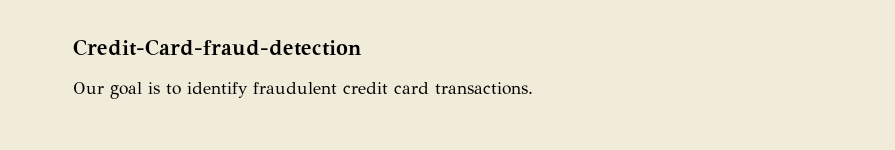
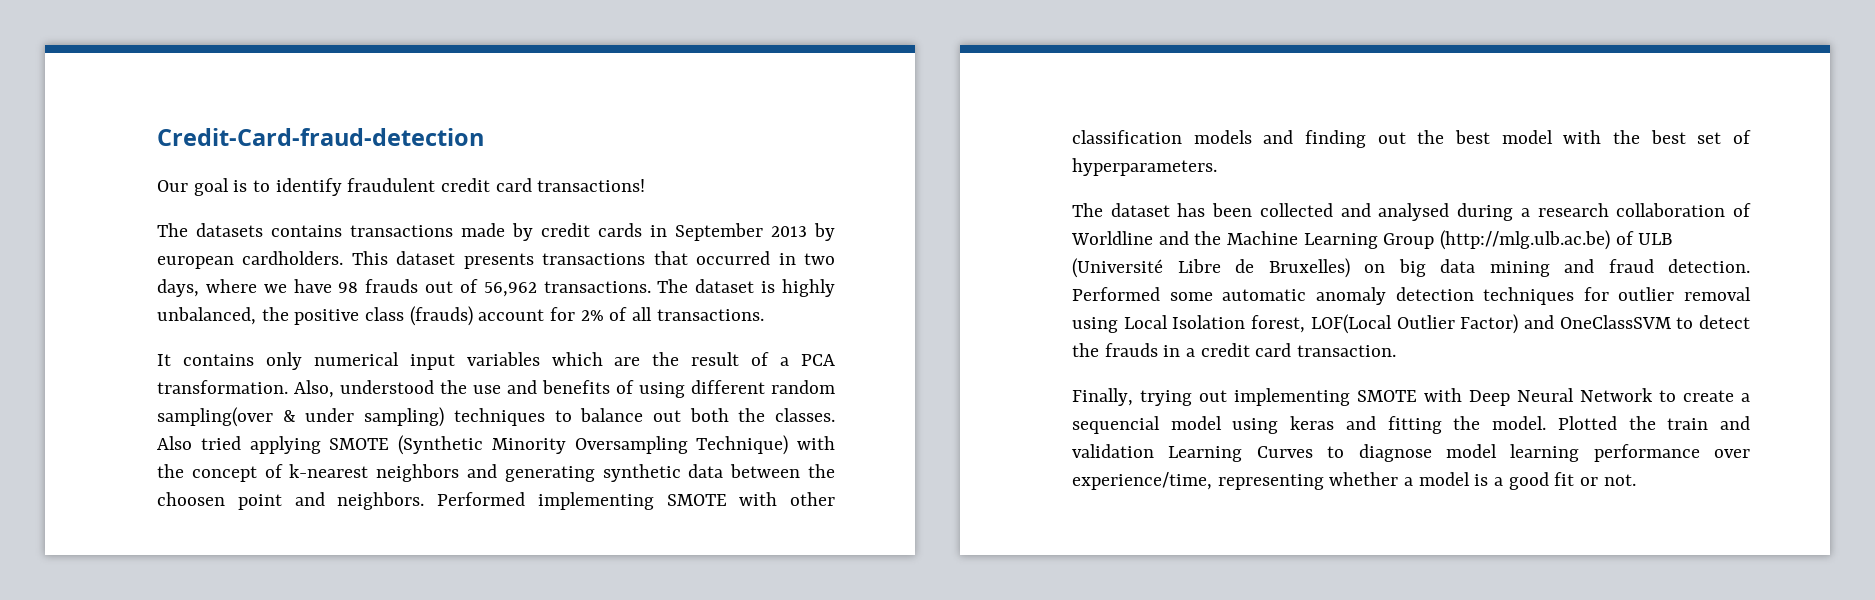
[435,82,533,95] transactions. -> [537,179,646,192] [157,223,835,241] [157,251,836,269] [157,279,835,297] [157,306,764,326] [157,352,835,370] [157,380,835,398] [157,407,835,427] [157,435,835,455] [157,464,835,482] [157,492,835,510] [1072,130,1751,148] [1072,158,1217,176] [1072,203,1751,221] [1071,230,1673,250] [1072,258,1750,278] [1072,287,1751,305] [1072,314,1750,334] [1072,343,1397,357] [1072,388,1750,406] [1072,416,1750,434] [1072,444,1750,462] [1072,472,1636,490] transactions! // The datasets contains transactions made by credit cards in September 2013 by european cardholders. This dataset presents transactions that occurred in two days, where we have 98 frauds out of 56,962 transactions. The dataset is highly unbalanced, the positive class (frauds) account for 2% of all transactions. // It contains only numerical input variables which are the result of a PCA transformation. Also, understood the use and benefits of using different random sampling(over & under sampling) techniques to balance out both the classes. Also tried applying SMOTE (Synthetic Minority Oversampling Technique) with the concept of k-nearest neighbors and generating synthetic data between the choosen point and neighbors. Performed implementing SMOTE with other classification models and finding out the best model with the best set of hyperparameters. // The dataset has been collected and analysed during a research collaboration of Worldline and the Machine Learning Group (http://mlg.ulb.ac.be) of ULB (Université Libre de Bruxelles) on big data mining and fraud detection. Performed some automatic anomaly detection techniques for outlier removal using Local Isolation forest, LOF(Local Outlier Factor) and OneClassSVM to detect the frauds in a credit card transaction. // Finally, trying out implementing SMOTE with Deep Neural Network to create a sequencial model using keras and fitting the model. Plotted the train and validation Learning Curves to diagnose model learning performance over experience/time, representing whether a model is a good fit or not.

